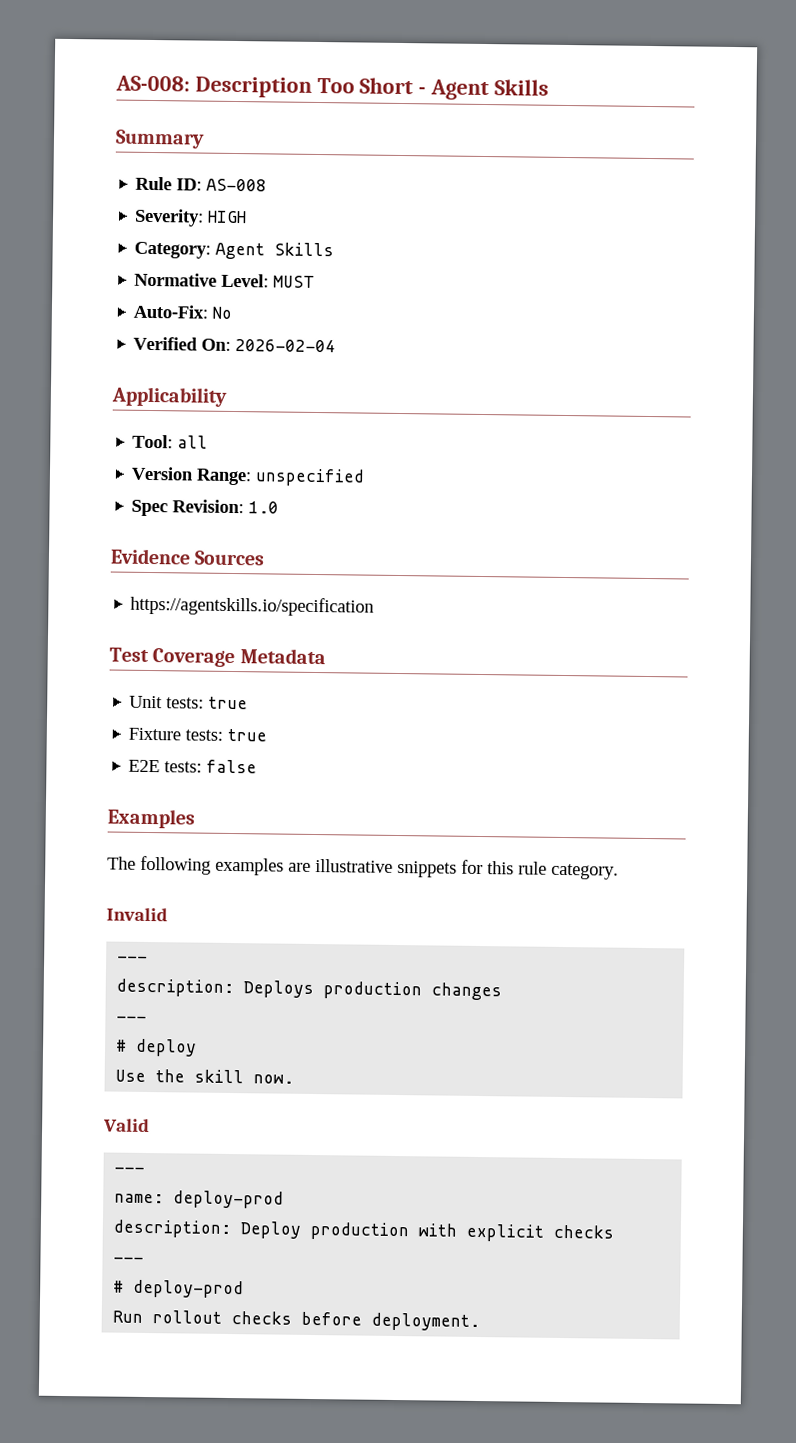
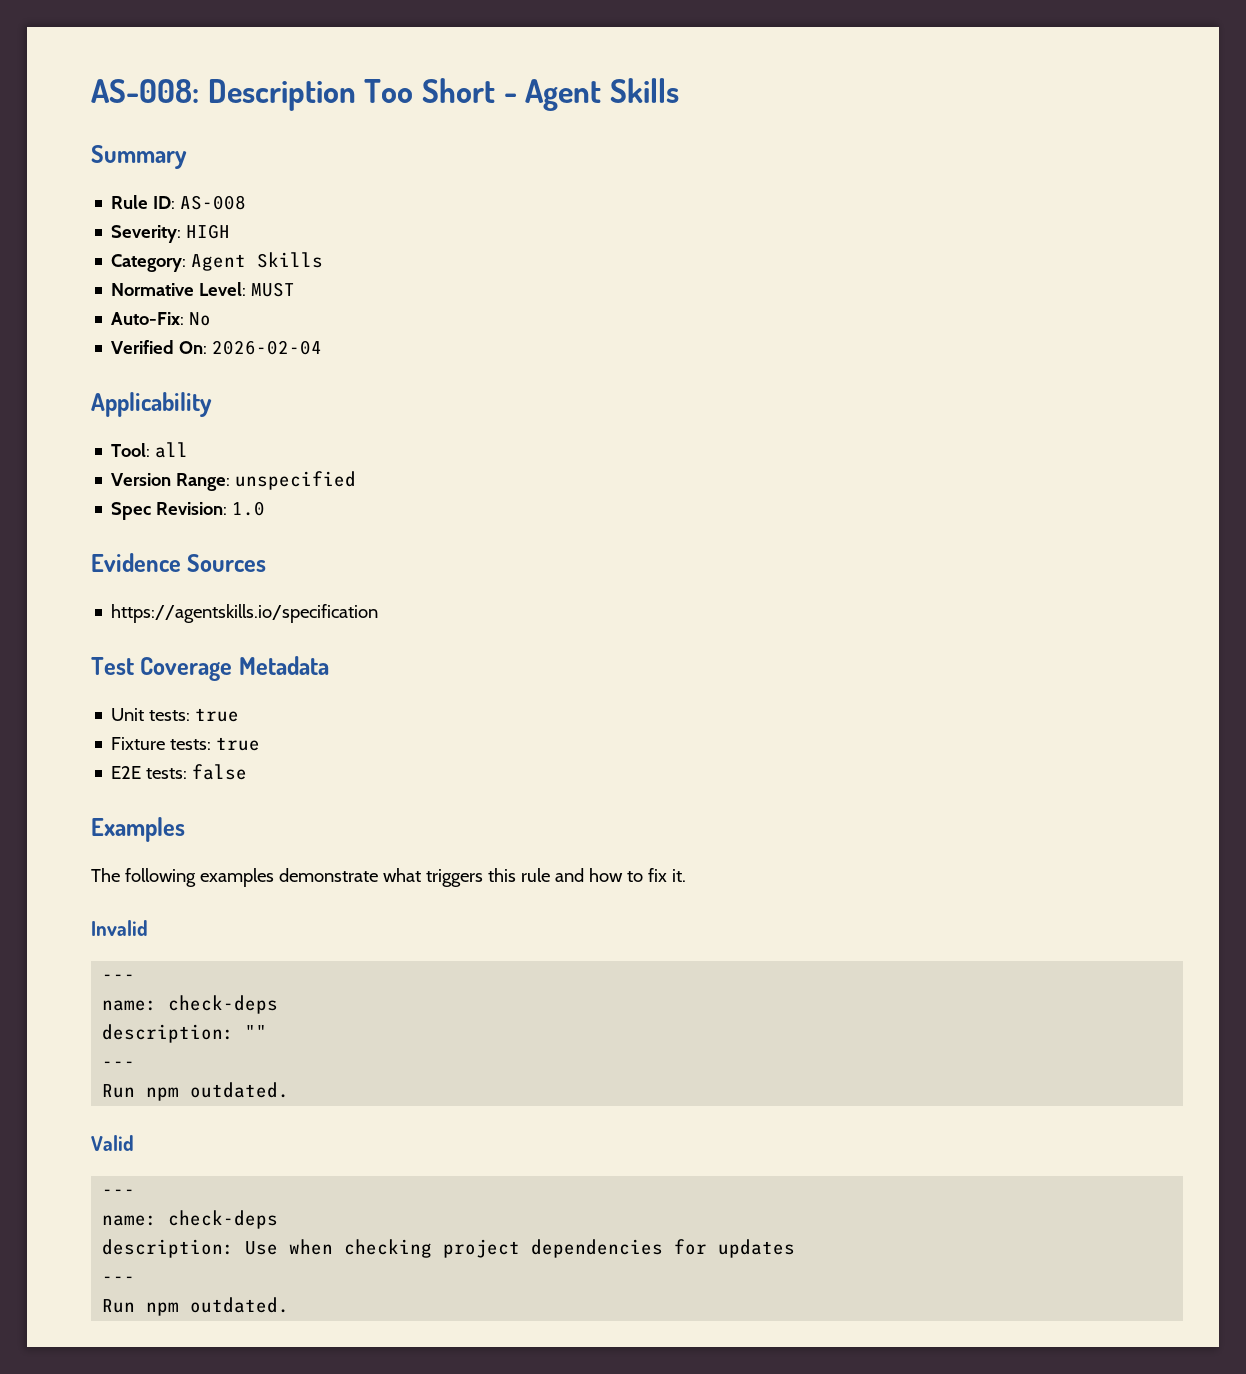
[288,859,619,880] are illustrative snippets for this rule category. -> [278,868,686,887] demonstrate what triggers this rule and how to fix it.
[116,978,503,1001] [116,1015,148,1023] [116,1038,198,1057] [115,1069,295,1084] // description: Deploys production changes // --- // # deploy // Use the skill now. -> [102,995,279,1014] [102,1024,268,1043] [102,1061,136,1068] [102,1082,290,1101] // name: check-deps // description: "" // --- // Run npm outdated.
[173,1190,285,1209] [113,1219,615,1242] [113,1256,145,1263] [113,1279,245,1299] [112,1310,481,1332] deploy-prod // description: Deploy production with explicit checks // --- // # deploy-prod // Run rollout checks before deployment. -> [168,1210,279,1229] [102,1239,796,1258] [102,1276,136,1283] [102,1297,290,1316] check-deps // description: Use when checking project dependencies for updates // --- // Run npm outdated.

